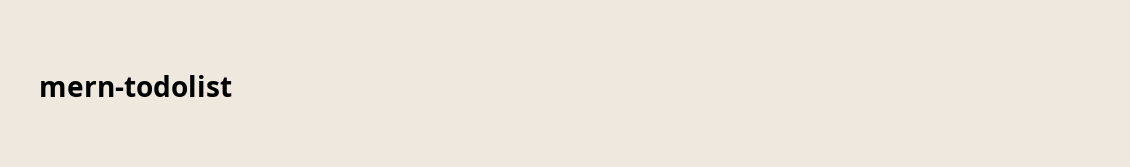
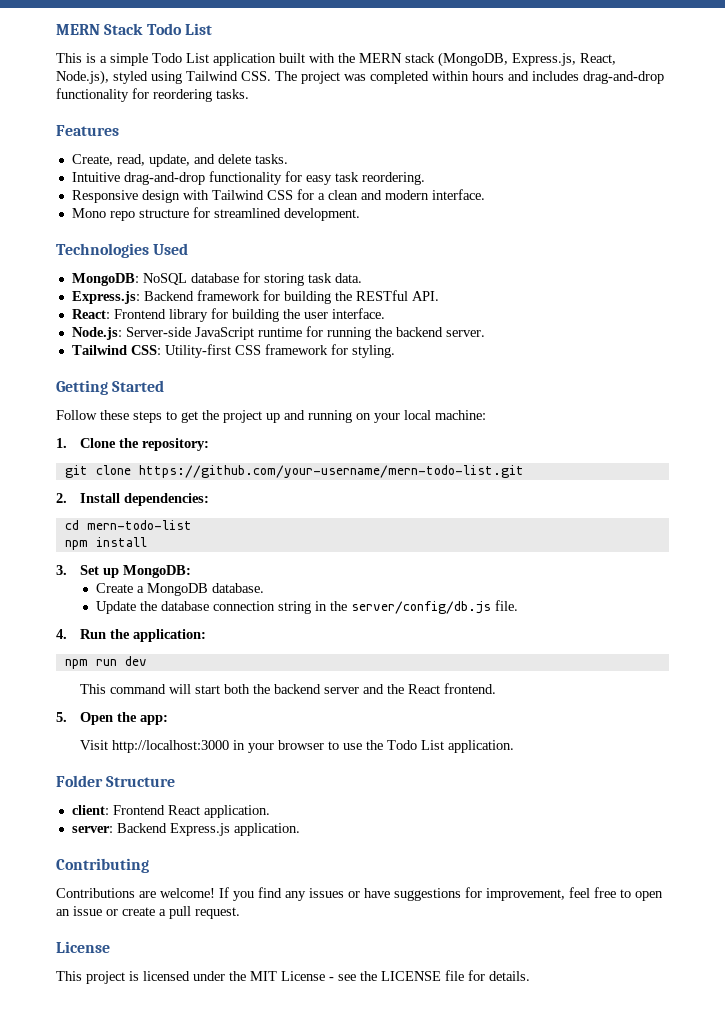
[39,75,232,97] mern-todolist -> [56,23,212,35] [56,52,616,67] [56,70,664,85] [56,88,249,102] [56,125,119,136] [71,154,288,167] [71,171,425,185] [71,189,485,203] [71,207,360,221] [56,243,189,258] [71,272,362,286] [71,290,439,304] [71,308,385,322] [71,326,485,340] [71,344,395,358] [56,380,165,395] [56,410,486,423] [56,438,210,451] [64,465,524,478] [56,493,210,506] [64,520,192,530] [64,537,147,550] [56,565,192,578] [96,583,265,596] [96,600,519,614] [56,629,207,642] [64,656,147,669] [80,683,497,694] [56,712,169,725] [80,740,515,753] [56,775,176,787] [71,805,270,818] [71,823,300,836] [56,858,149,873] [56,887,663,901] [56,906,240,919] [56,941,110,953] [56,970,530,984] MERN Stack Todo List // This is a simple Todo List application built with the MERN stack (MongoDB, Express.js, React, Node.js), styled using Tailwind CSS. The project was completed within hours and includes drag-and-drop functionality for reordering tasks. // Features // Create, read, update, and delete tasks. // Intuitive drag-and-drop functionality for easy task reordering. // Responsive design with Tailwind CSS for a clean and modern interface. // Mono repo structure for streamlined development. // Technologies Used // MongoDB: NoSQL database for storing task data. // Express.js: Backend framework for building the RESTful API. // React: Frontend library for building the user interface. // Node.js: Server-side JavaScript runtime for running the backend server. // Tailwind CSS: Utility-first CSS framework for styling. // Getting Started // Follow these steps to get the project up and running on your local machine: // 1. Clone the repository: // git clone https://github.com/your-username/mern-todo-list.git // 2. Install dependencies: // cd mern-todo-list // npm install // 3. Set up MongoDB: // Create a MongoDB database. // Update the database connection string in the server/config/db.js file. // 4. Run the application: // npm run dev // This command will start both the backend server and the React frontend. // 5. Open the app: // Visit http://localhost:3000 in your browser to use the Todo List application. // Folder Structure // client: Frontend React application. // server: Backend Express.js application. // Contributing // Contributions are welcome! If you find any issues or have suggestions for improvement, feel free to open an issue or create a pull request. // License // This project is licensed under the MIT License - see the LICENSE file for details.

